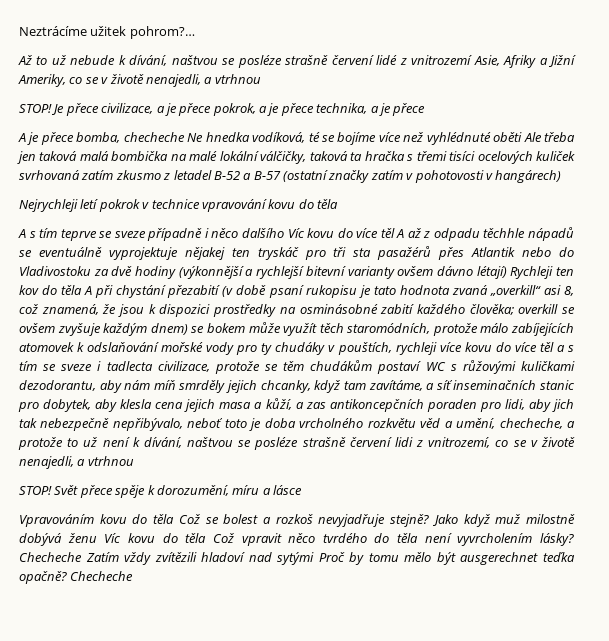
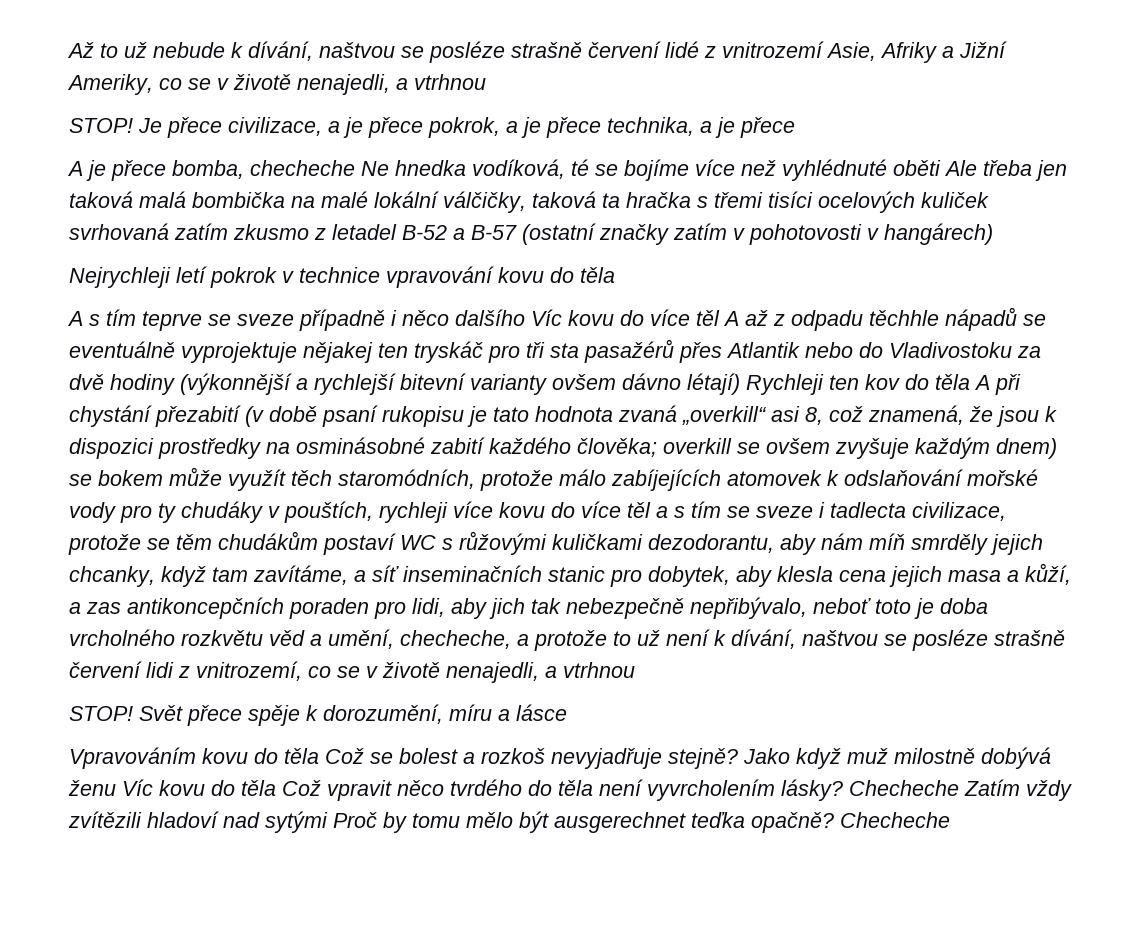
[19,26,195,39] Neztrácíme užitek pohrom?… // -> (67, 50) none

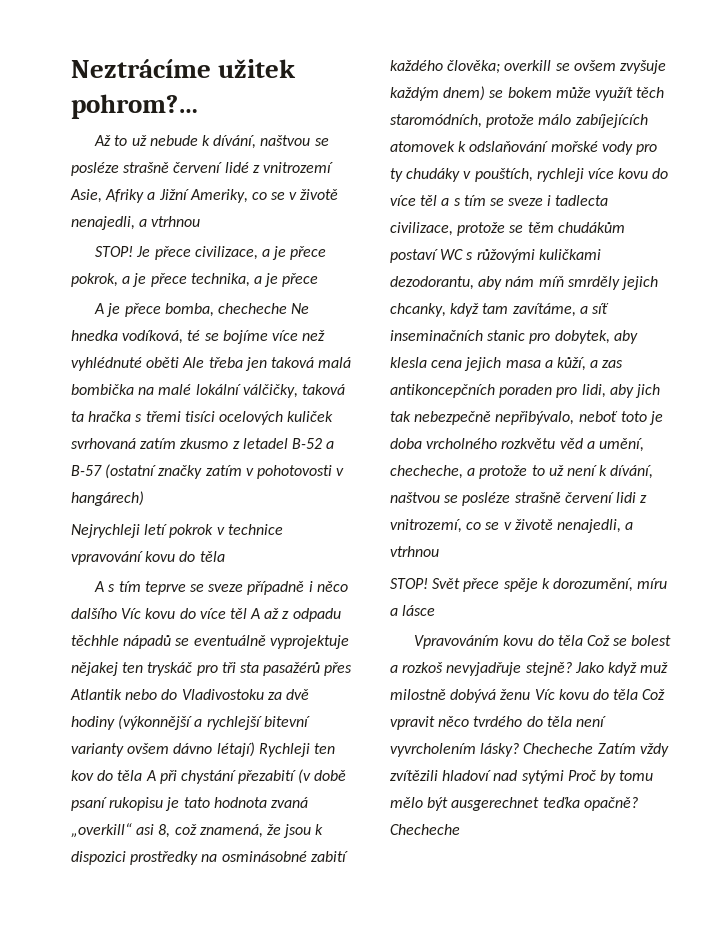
(67, 50) none -> [71,59,297,78] [71,94,199,119] Neztrácíme užitek pohrom?… //

